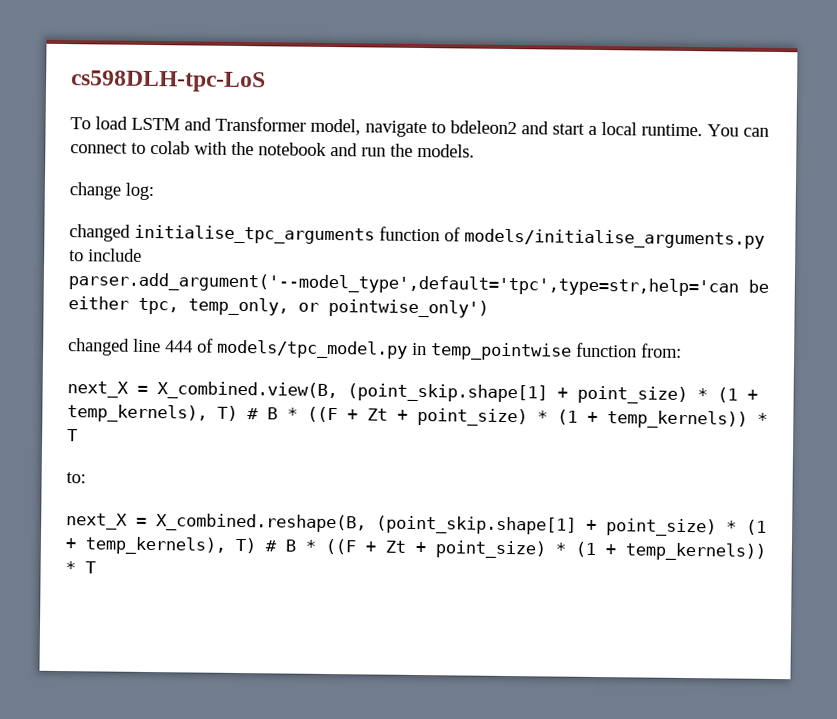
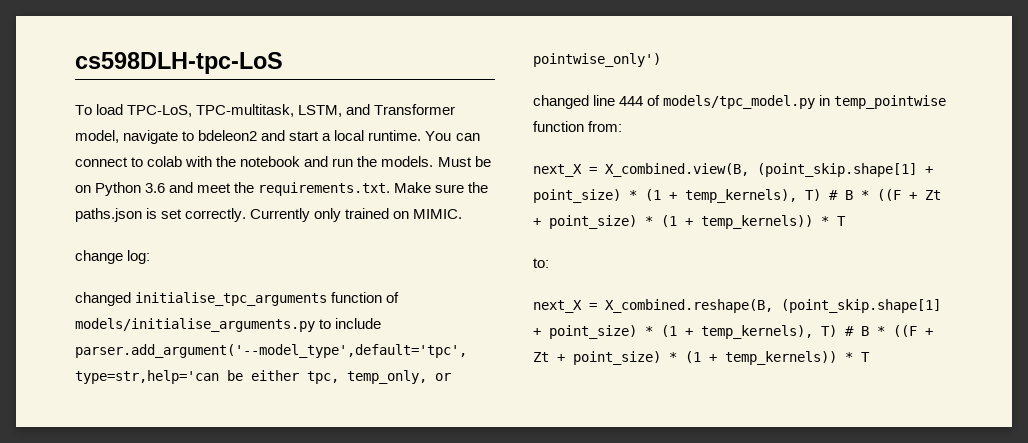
[131,117,180,131] LSTM -> [127,104,343,117] TPC-LoS, TPC-multitask, LSTM,
(475, 150) none -> [437,156,491,167] [75,182,489,196] [75,208,463,222] Must be on Python 3.6 and meet the requirements.txt. Make sure the paths.json is set correctly. Currently only trained on MIMIC.

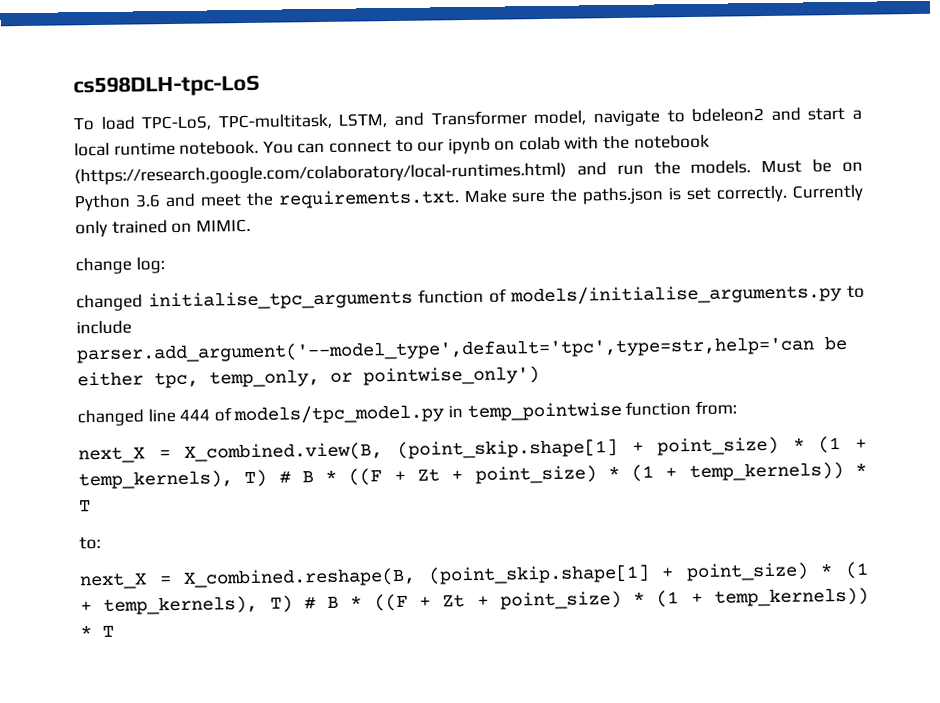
[368,130,422,141] runtime. -> [113,140,260,156] runtime notebook.
(144, 162) none -> [417,137,516,155] our ipynb on
(301, 161) none -> [74,162,567,186] (https://research.google.com/colaboratory/local-runtimes.html)

